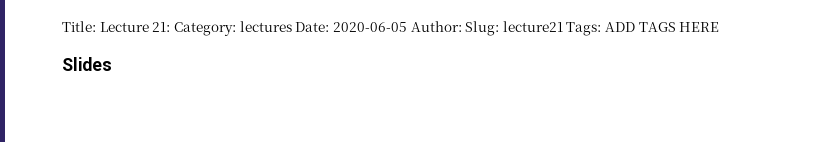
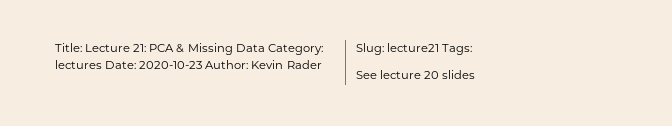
[173,21,462,36] Category: lectures Date: 2020-06-05 Author: -> [149,43,323,55] [55,60,322,69] PCA & Missing Data Category: lectures Date: 2020-10-23 Author: Kevin Rader
[605,22,720,32] [62,57,112,71] ADD TAGS HERE // Slides -> [356,70,476,79] // See lecture 20 slides

